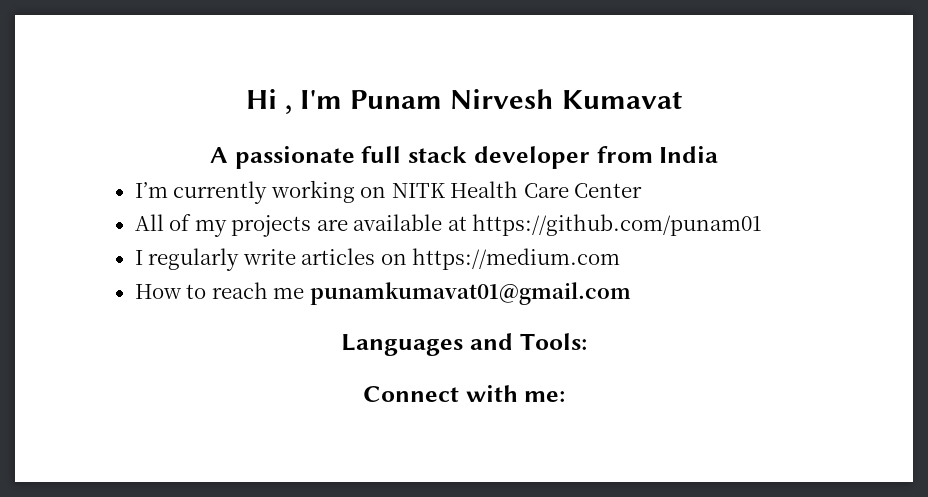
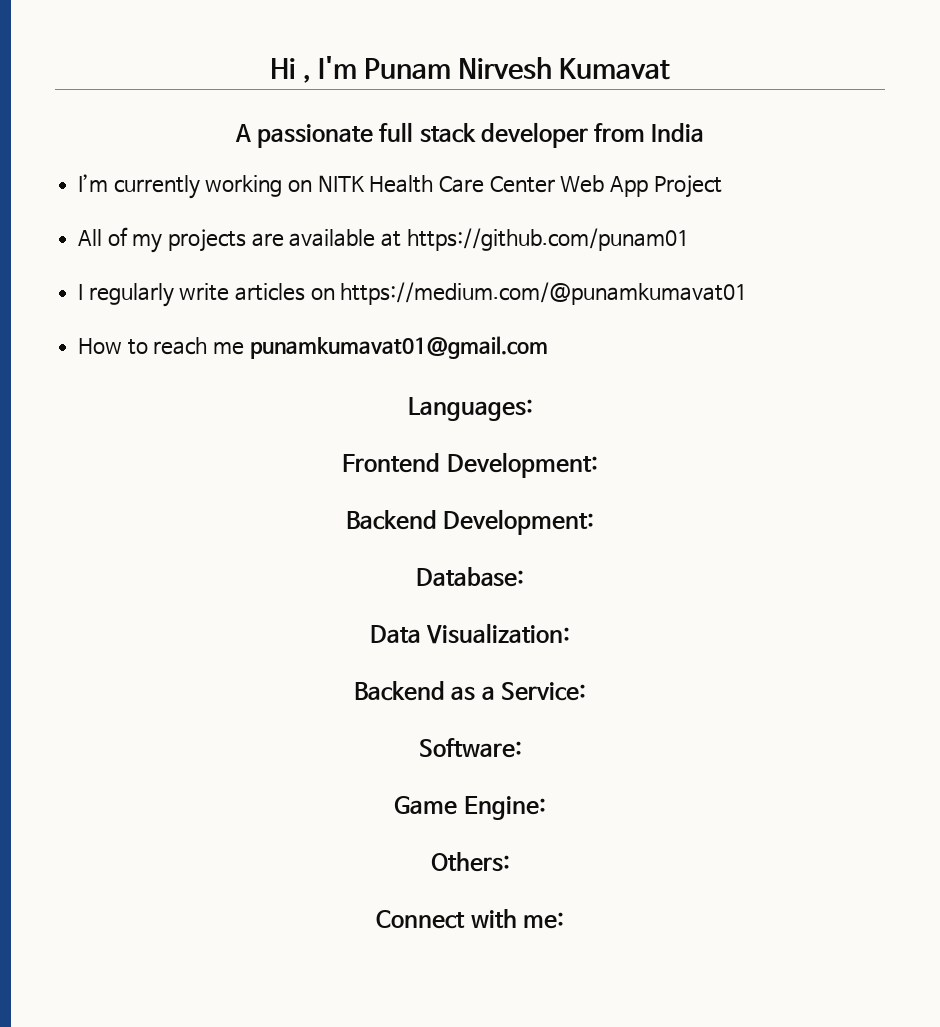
(643, 190) none -> [560,175,722,198] Web App Project
[412,248,621,270] https://medium.com -> [340,282,748,305] https://medium.com/@punamkumavat01
[341,333,587,356] Languages and Tools: -> [407,397,533,421] [342,452,598,478] [345,509,595,535] [415,567,525,587] [369,623,571,644] [354,681,586,701] [418,738,522,758] [394,796,546,820] [430,852,510,872] Languages: // Frontend Development: // Backend Development: // Database: // Data Visualization: // Backend as a Service: // Software: // Game Engine: // Others:

